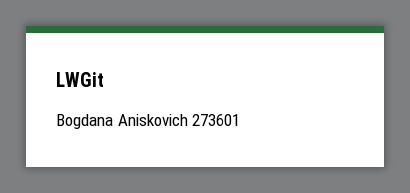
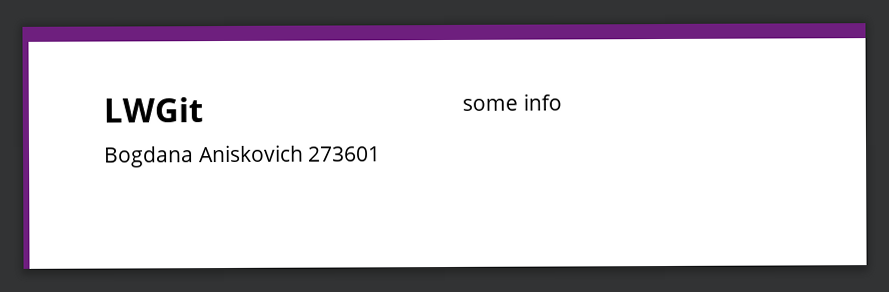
(241, 120) none -> [462,93,562,111] some info

